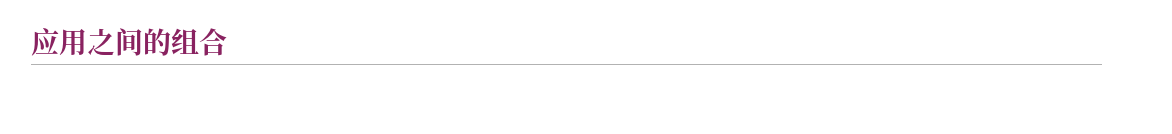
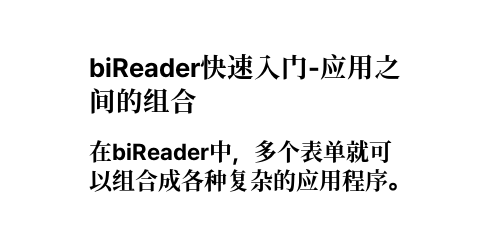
(31, 42) none -> [89,53,320,80] biReader快速入门-
(227, 42) none -> [89,140,392,165] [89,169,410,193] // 在biReader中，多个表单就可以组合成各种复杂的应用程序。

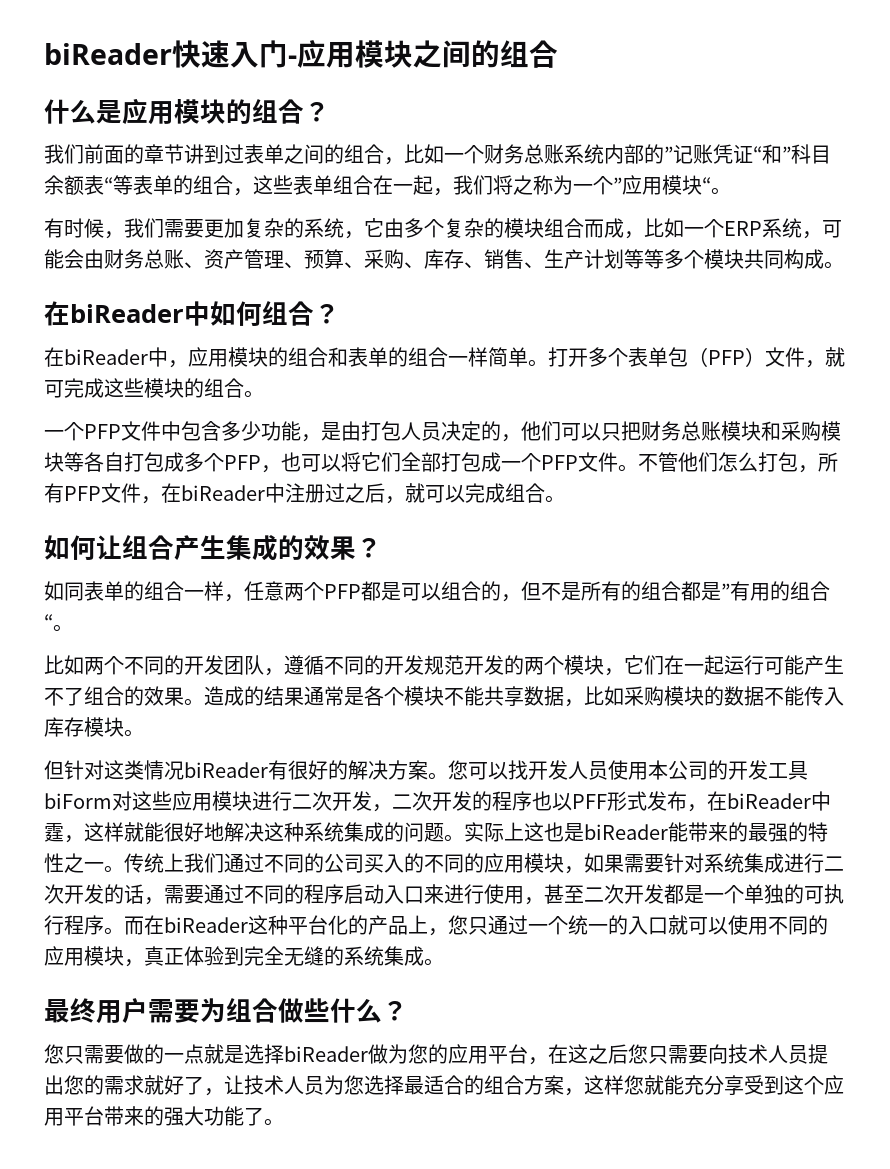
(374, 67) none -> [355,40,413,68] 模块
[89,140,392,165] [89,169,388,193] 在biReader中，多个表单就可以组合成各种复杂的应用程序 -> [44,98,330,125] [44,144,831,165] [44,175,731,196] [44,218,842,239] [44,249,844,269] [44,301,340,327] [44,347,845,368] [44,378,264,398] [44,421,841,442] [44,452,838,473] [44,483,565,504] [44,535,382,561] [44,581,830,602] [44,614,73,632] [44,655,844,676] [44,686,844,707] [44,717,144,737] [44,760,808,780] [44,791,831,812] [44,822,828,843] [44,853,844,874] [44,884,844,905] [44,915,828,936] [44,946,444,967] [44,998,408,1024] [44,1044,828,1065] [44,1075,844,1096] [44,1106,264,1126] 什么是应用模块的组合？ // 我们前面的章节讲到过表单之间的组合，比如一个财务总账系统内部的”记账凭证“和”科目余额表“等表单的组合，这些表单组合在一起，我们将之称为一个”应用模块“。 // 有时候，我们需要更加复杂的系统，它由多个复杂的模块组合而成，比如一个ERP系统，可能会由财务总账、资产管理、预算、采购、库存、销售、生产计划等等多个模块共同构成。 // 在biReader中如何组合？ // 在biReader中，应用模块的组合和表单的组合一样简单。打开多个表单包（PFP）文件，就可完成这些模块的组合。 // 一个PFP文件中包含多少功能，是由打包人员决定的，他们可以只把财务总账模块和采购模块等各自打包成多个PFP，也可以将它们全部打包成一个PFP文件。不管他们怎么打包，所有PFP文件，在biReader中注册过之后，就可以完成组合。 // 如何让组合产生集成的效果？ // 如同表单的组合一样，任意两个PFP都是可以组合的，但不是所有的组合都是”有用的组合“。 // 比如两个不同的开发团队，遵循不同的开发规范开发的两个模块，它们在一起运行可能产生不了组合的效果。造成的结果通常是各个模块不能共享数据，比如采购模块的数据不能传入库存模块。 // 但针对这类情况biReader有很好的解决方案。您可以找开发人员使用本公司的开发工具biForm对这些应用模块进行二次开发，二次开发的程序也以PFF形式发布，在biReader中霆，这样就能很好地解决这种系统集成的问题。实际上这也是biReader能带来的最强的特性之一。传统上我们通过不同的公司买入的不同的应用模块，如果需要针对系统集成进行二次开发的话，需要通过不同的程序启动入口来进行使用，甚至二次开发都是一个单独的可执行程序。而在biReader这种平台化的产品上，您只通过一个统一的入口就可以使用不同的应用模块，真正体验到完全无缝的系统集成。 // 最终用户需要为组合做些什么？ // 您只需要做的一点就是选择biReader做为您的应用平台，在这之后您只需要向技术人员提出您的需求就好了，让技术人员为您选择最适合的组合方案，这样您就能充分享受到这个应用平台带来的强大功能了

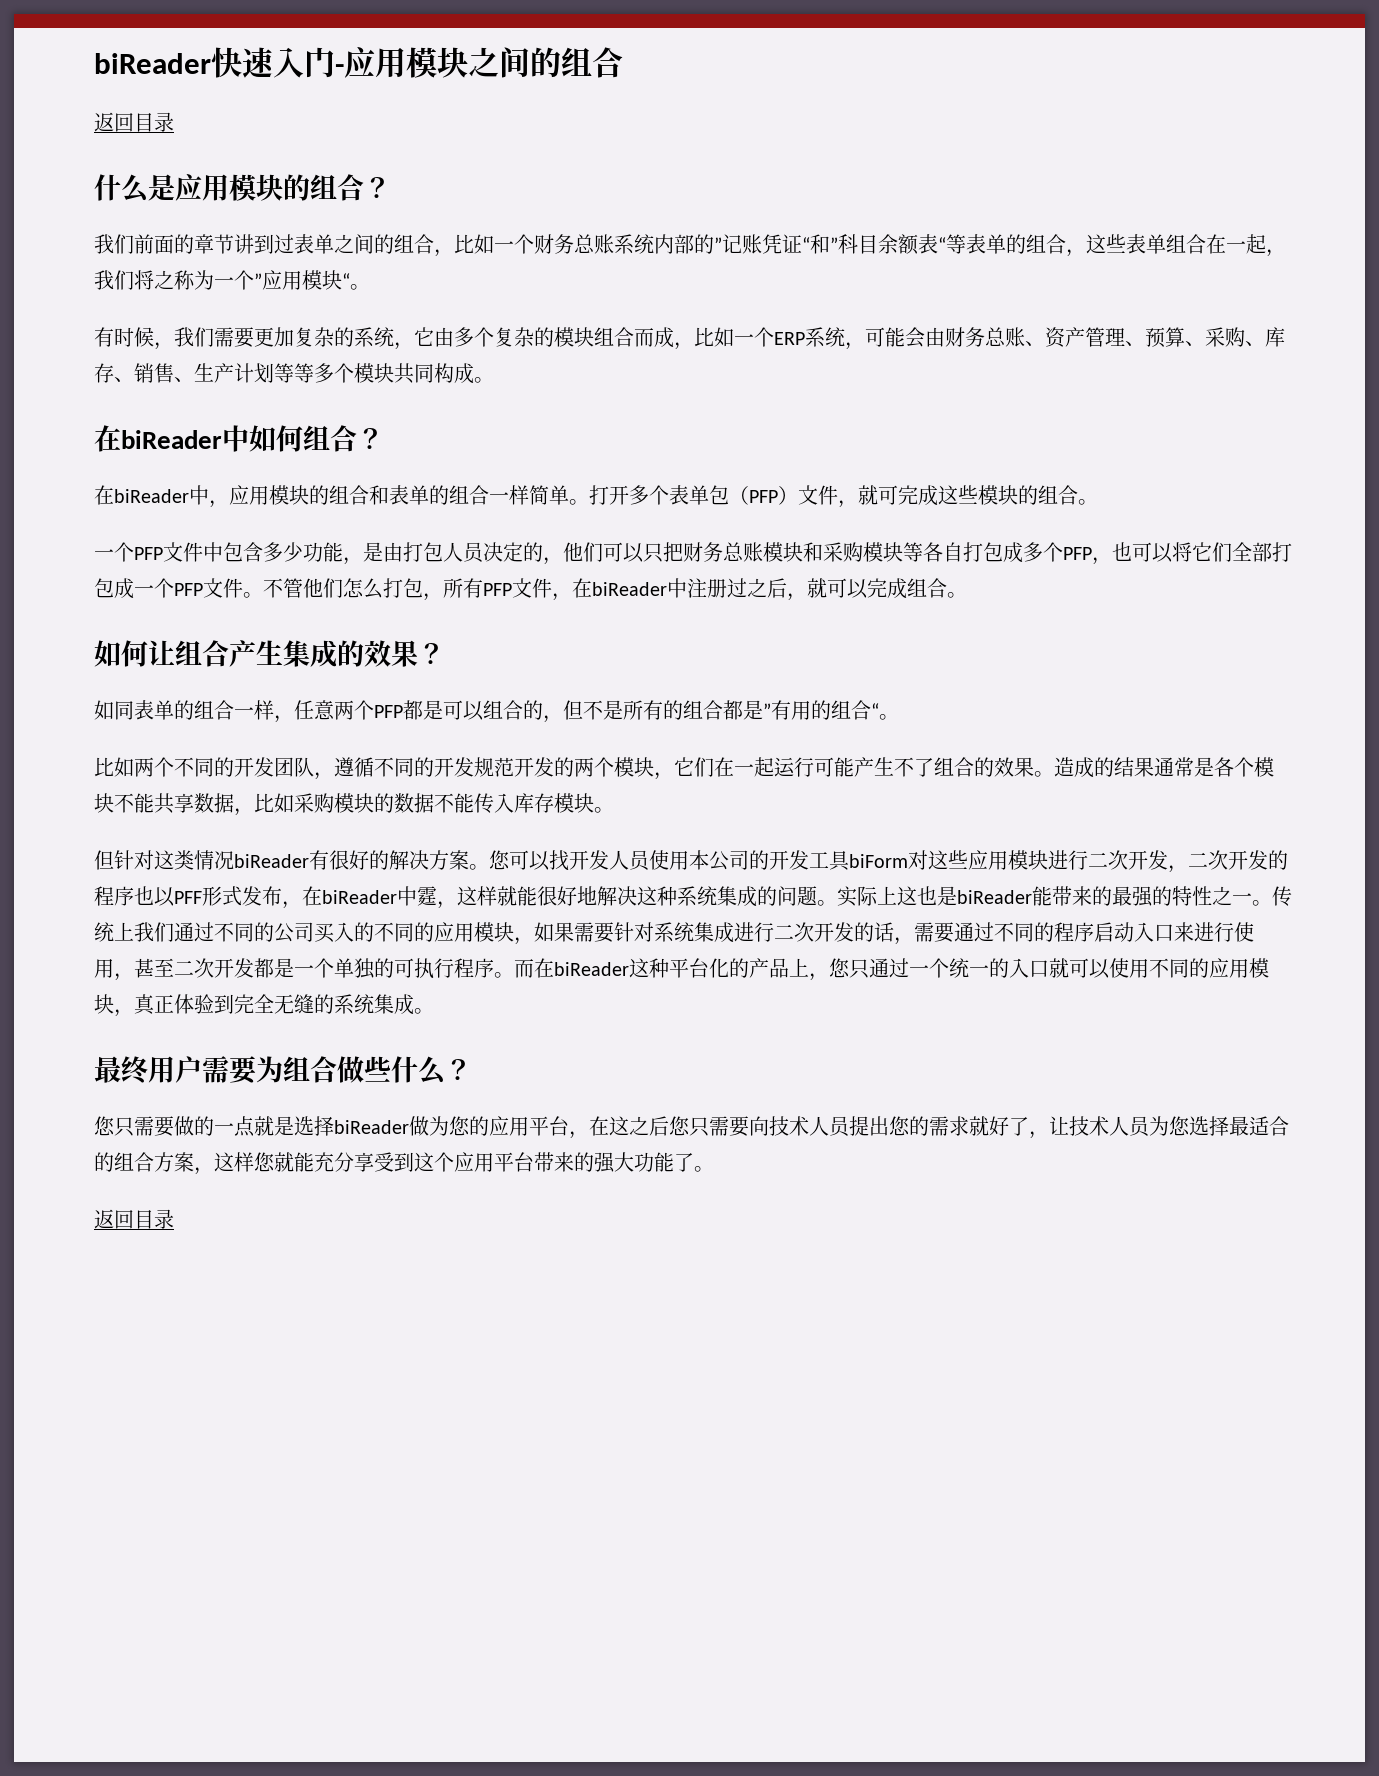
(558, 54) none -> [94,112,174,132] // 返回目录
(284, 1122) none -> [94,1209,174,1229] // 返回目录

